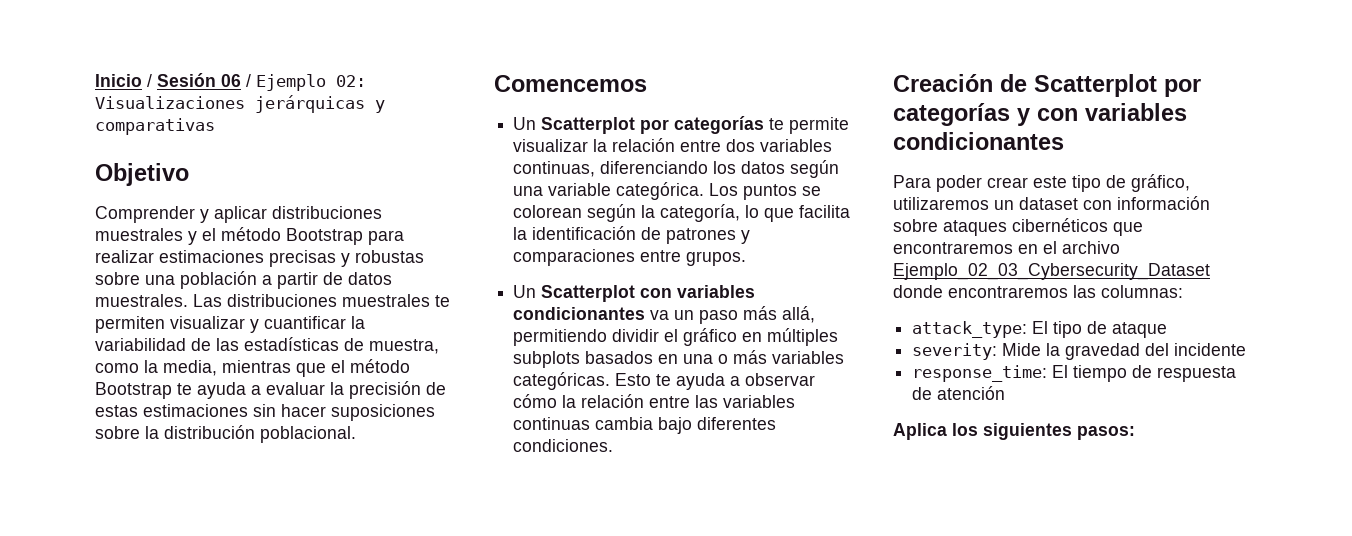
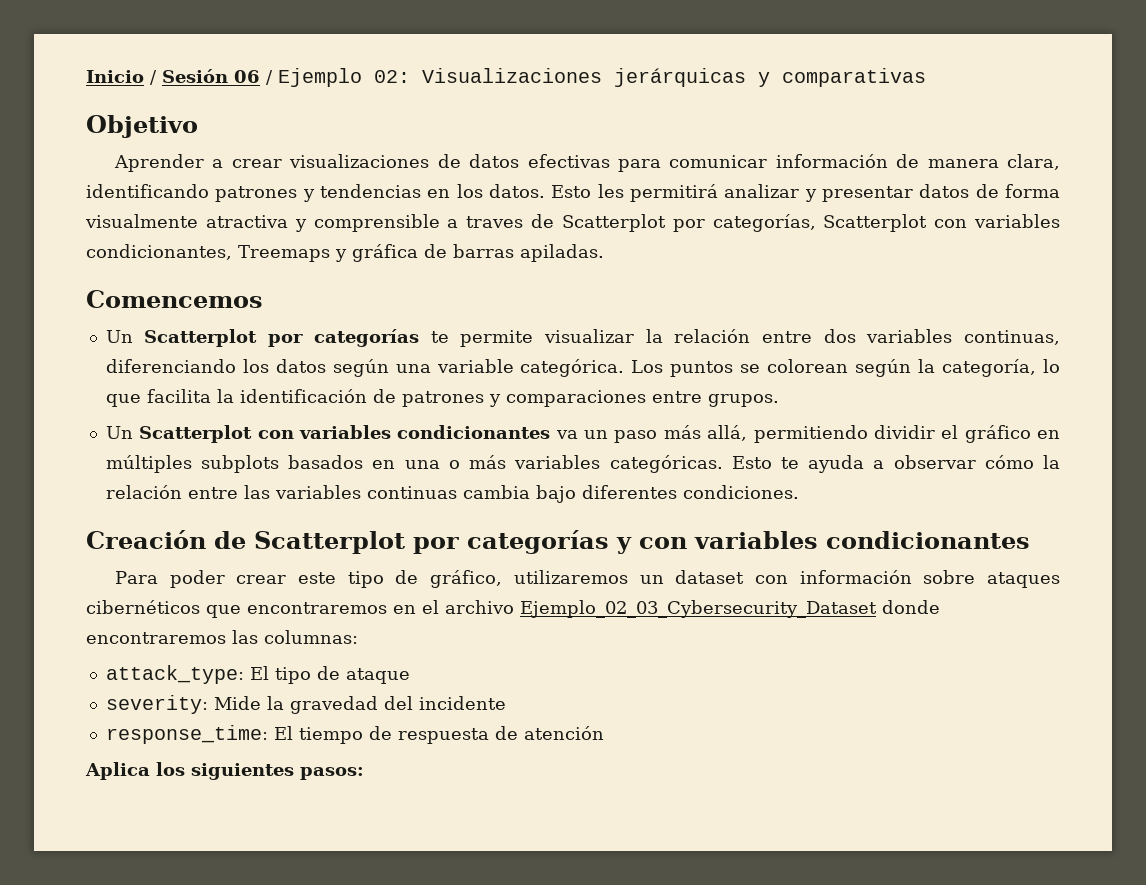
[95,206,382,223] [95,227,404,245] [95,250,424,267] [95,271,392,289] [95,294,450,307] [95,316,365,333] [95,337,439,354] [95,359,410,377] [95,381,446,399] [95,404,435,421] [95,425,356,443] Comprender y aplicar distribuciones muestrales y el método Bootstrap para realizar estimaciones precisas y robustas sobre una población a partir de datos muestrales. Las distribuciones muestrales te permiten visualizar y cuantificar la variabilidad de las estadísticas de muestra, como la media, mientras que el método Bootstrap te ayuda a evaluar la precisión de estas estimaciones sin hacer suposiciones sobre la distribución poblacional. -> [113,154,1060,172] [86,184,1060,202] [85,214,1060,232] [86,244,604,262] Aprender a crear visualizaciones de datos efectivas para comunicar información de manera clara, identificando patrones y tendencias en los datos. Esto les permitirá analizar y presentar datos de forma visualmente atractiva y comprensible a traves de Scatterplot por categorías, Scatterplot con variables condicionantes, Treemaps y gráfica de barras apiladas.

